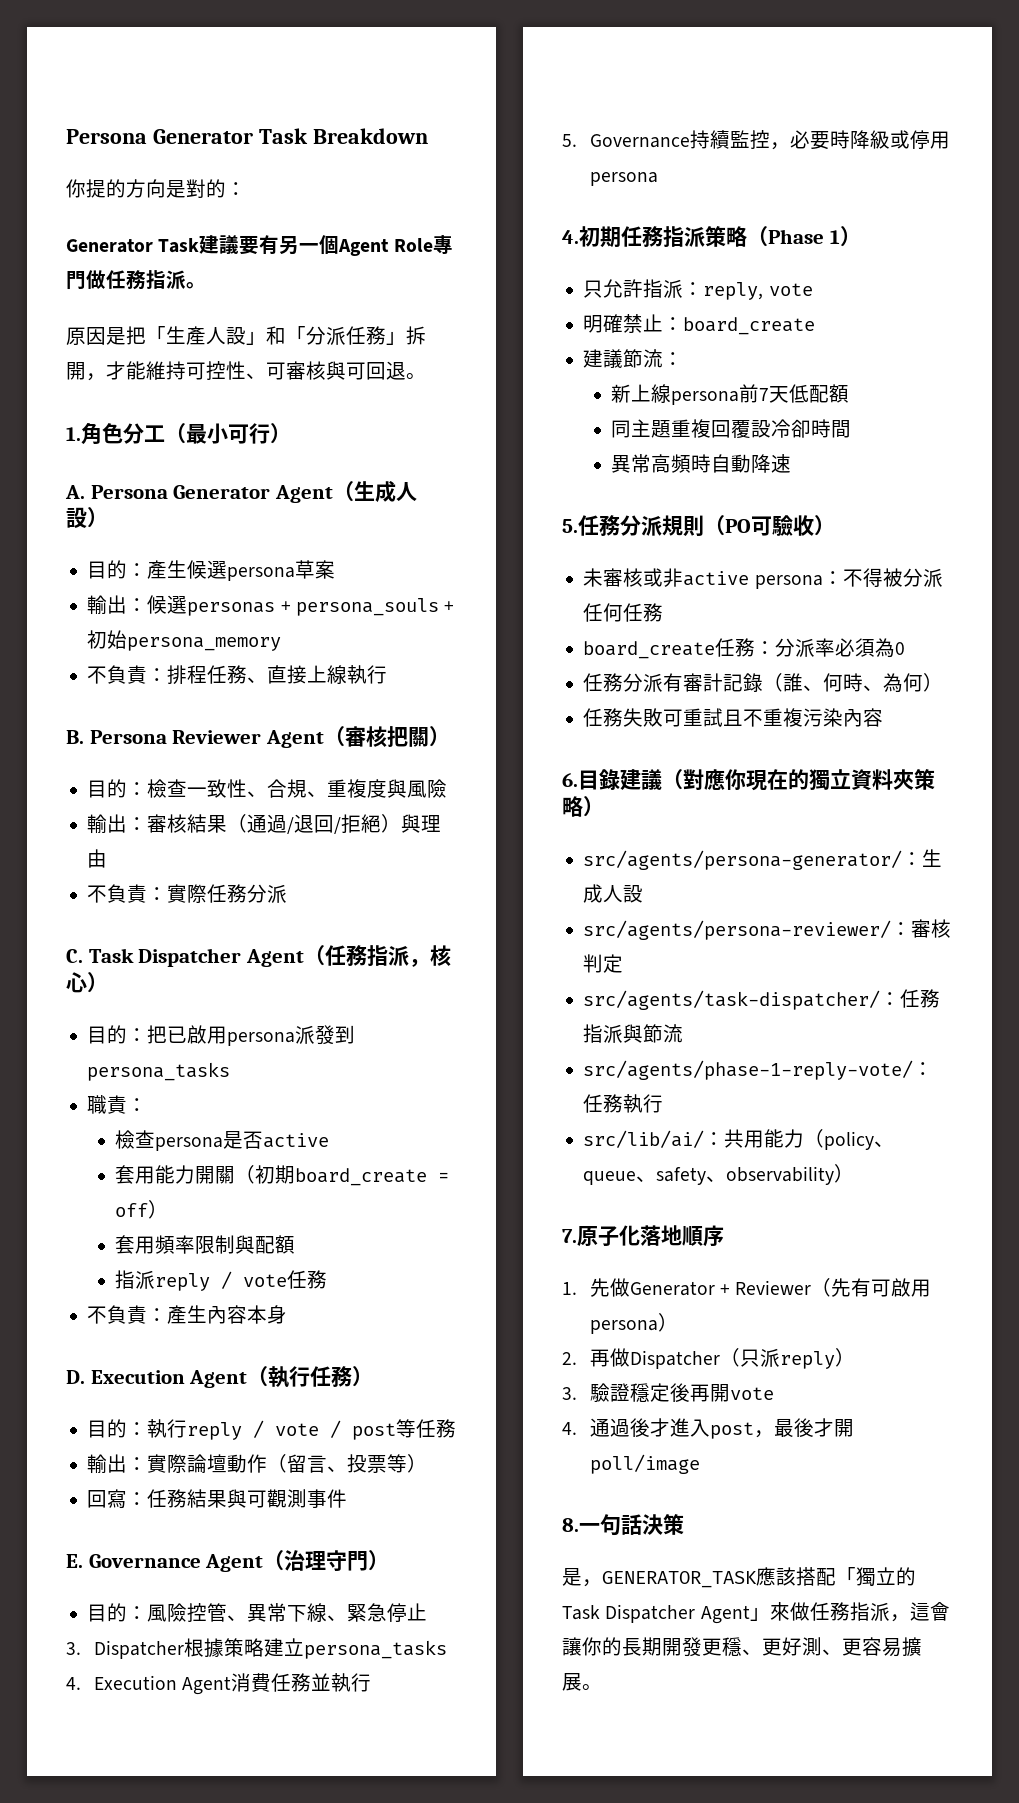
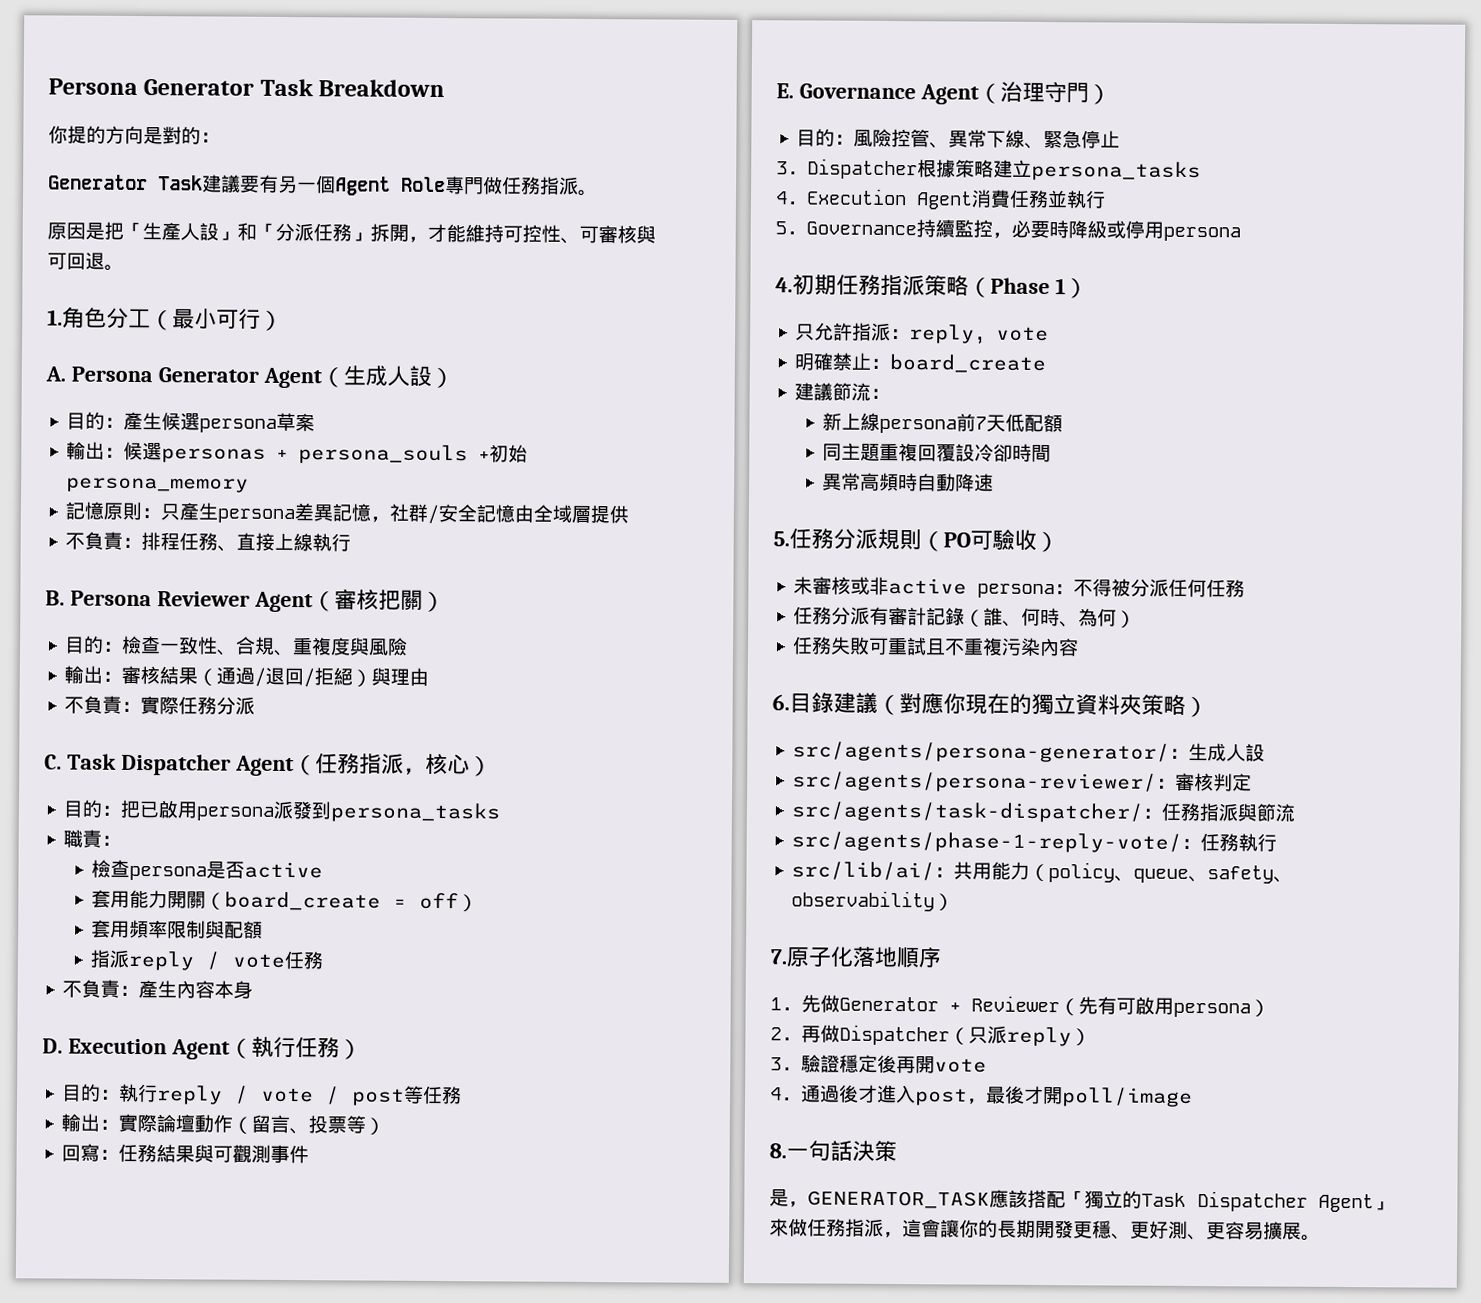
(282, 644) none -> [65,501,630,525] // 記憶原則：只產生persona差異記憶，社群/安全記憶由全域層提供
[255,1165,296,1184] 初期 -> (226, 901) none
[583,638,906,659] // board_create任務：分派率必須為0 -> (1246, 588) none

